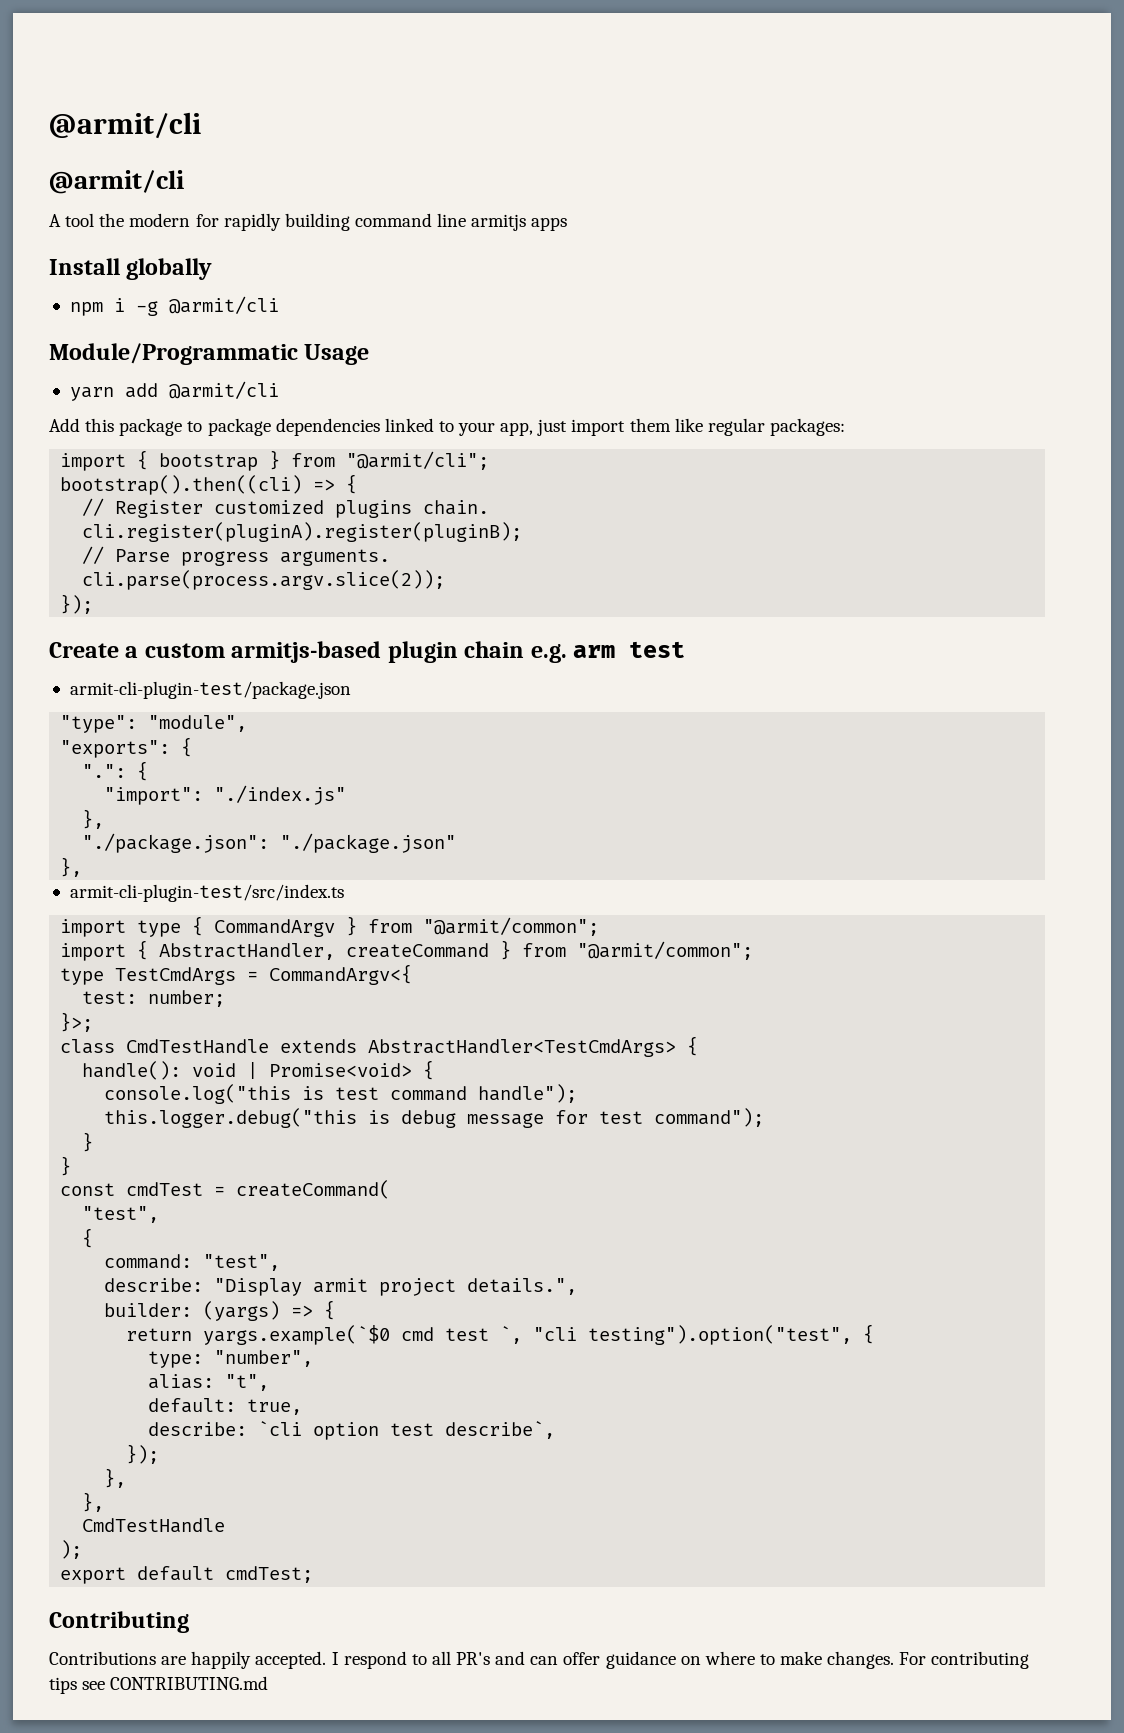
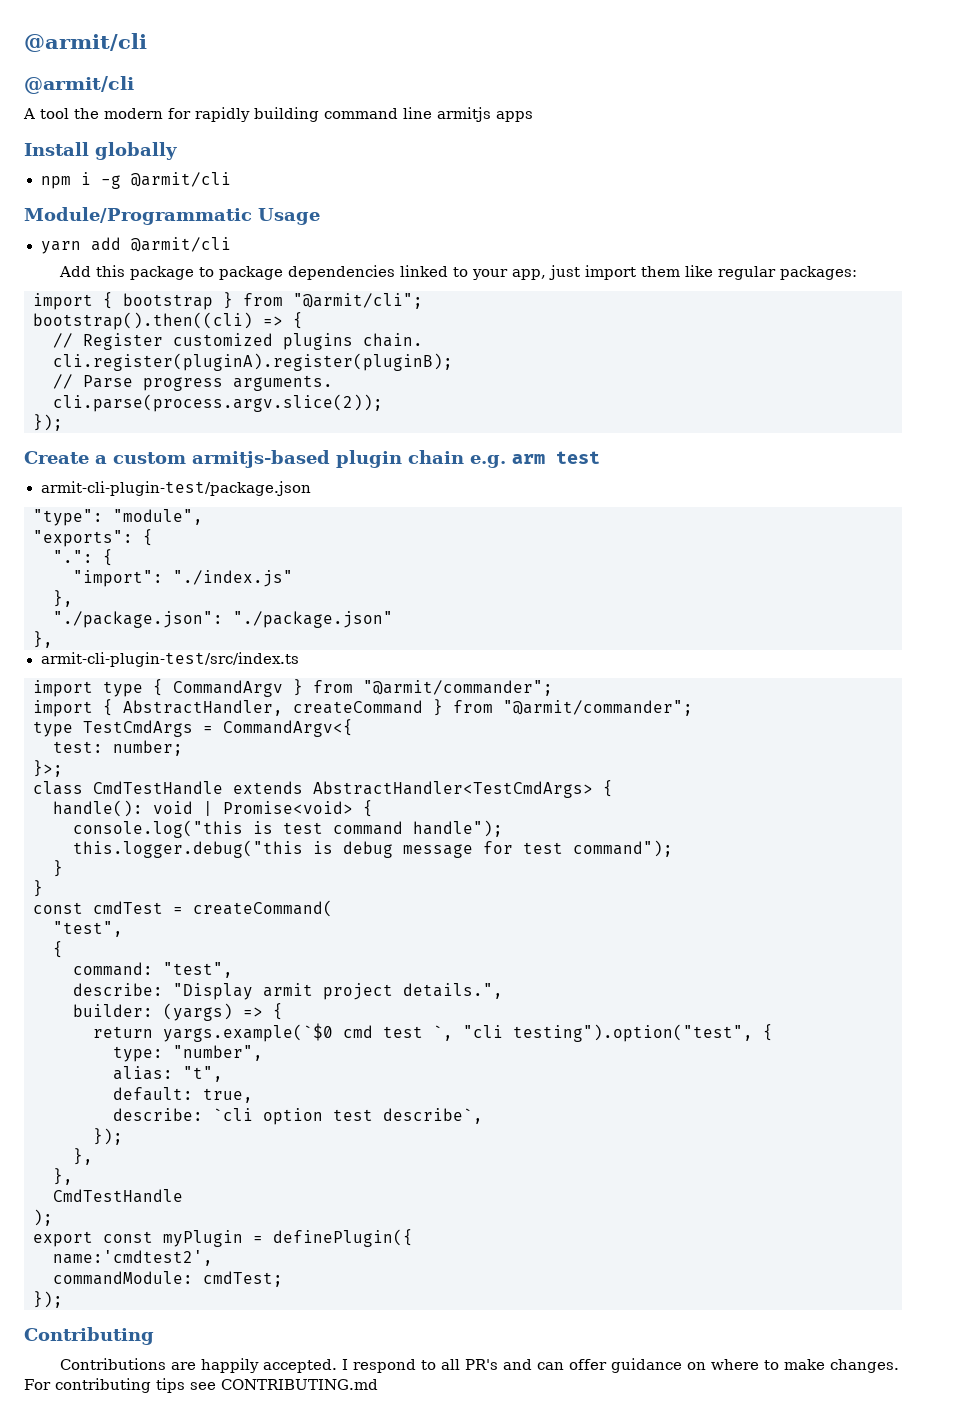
[423,917,600,936] "@armit/common"; -> [363,680,553,696] "@armit/commander";
[577,941,754,960] "@armit/common"; -> [503,700,693,716] "@armit/commander";
[137,1566,215,1581] default -> [103,1229,413,1247] [53,1250,213,1266] [53,1271,193,1285] const myPlugin = definePlugin({ // name:'cmdtest2', // commandModule:
(314, 1574) none -> [33,1291,63,1308] // });

